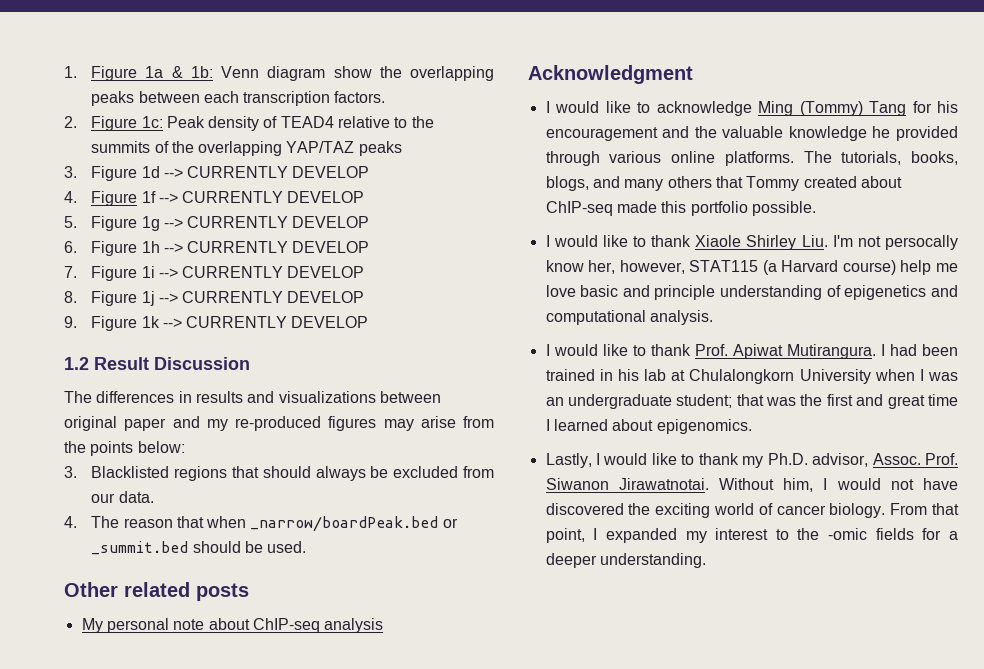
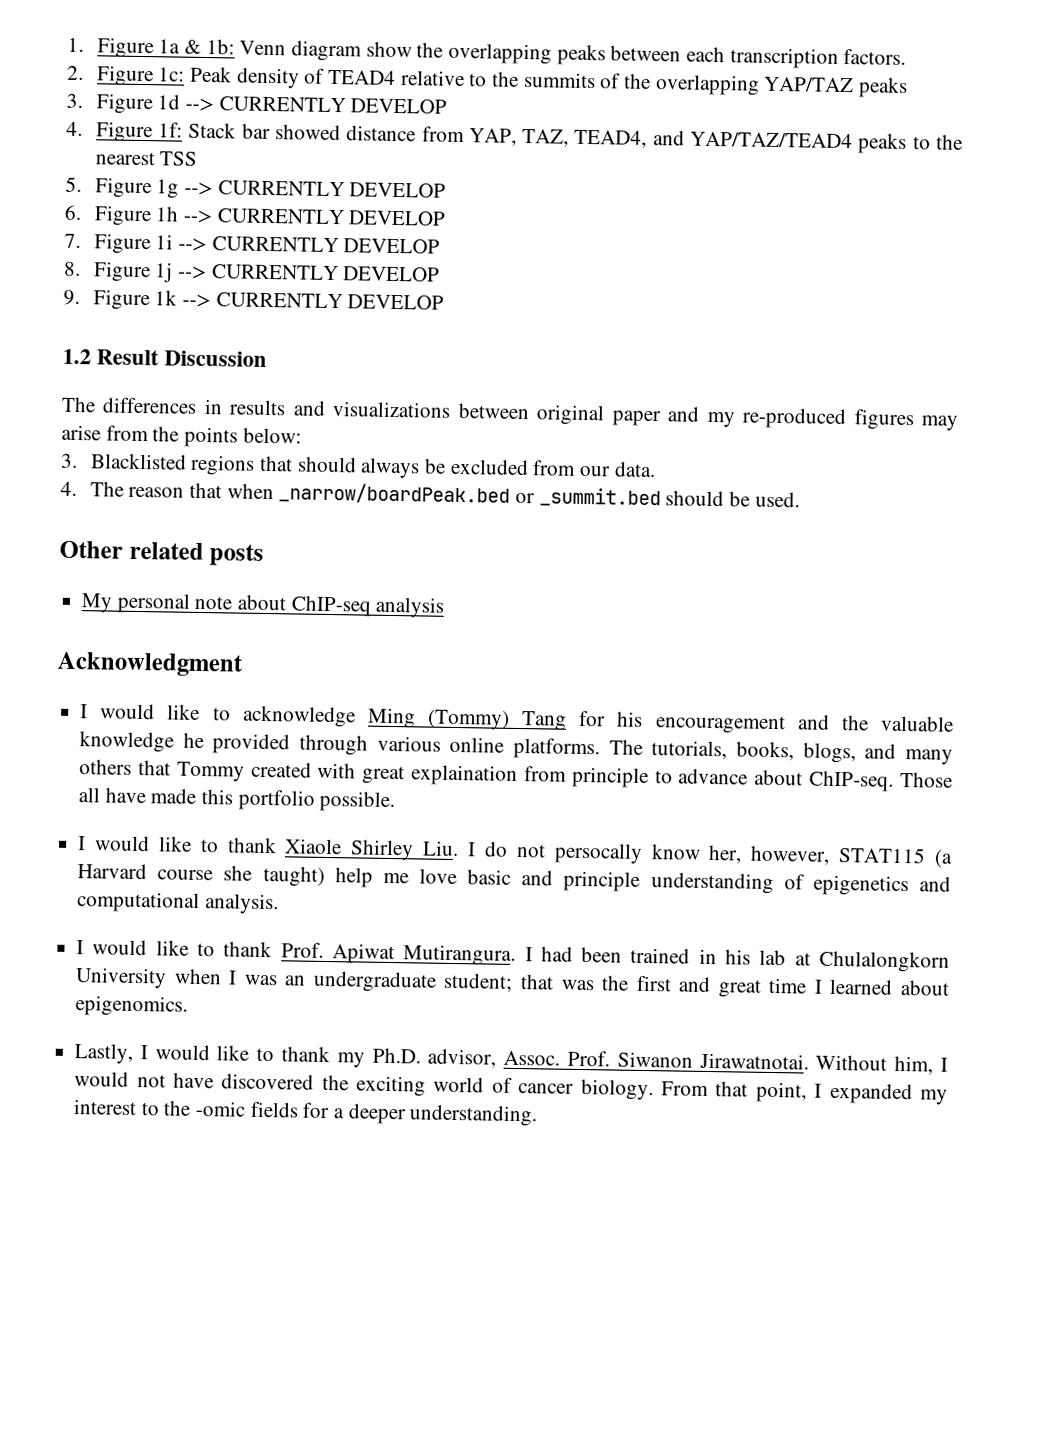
[141,191,365,203] 1f --> CURRENTLY DEVELOP -> [157,122,964,155] [94,151,198,166] 1f: Stack bar showed distance from YAP, TAZ, TEAD4, and YAP/TAZ/TEAD4 peaks to the nearest TSS
[860,176,902,188] [545,201,613,216] about ChIP-seq -> [317,762,953,792] [78,787,146,804] with great explaination from principle to advance about ChIP-seq. Those all have
[832,235,853,247] I'm -> [467,841,508,857] I do
[842,260,896,275] course) -> [157,865,325,887] course she taught)

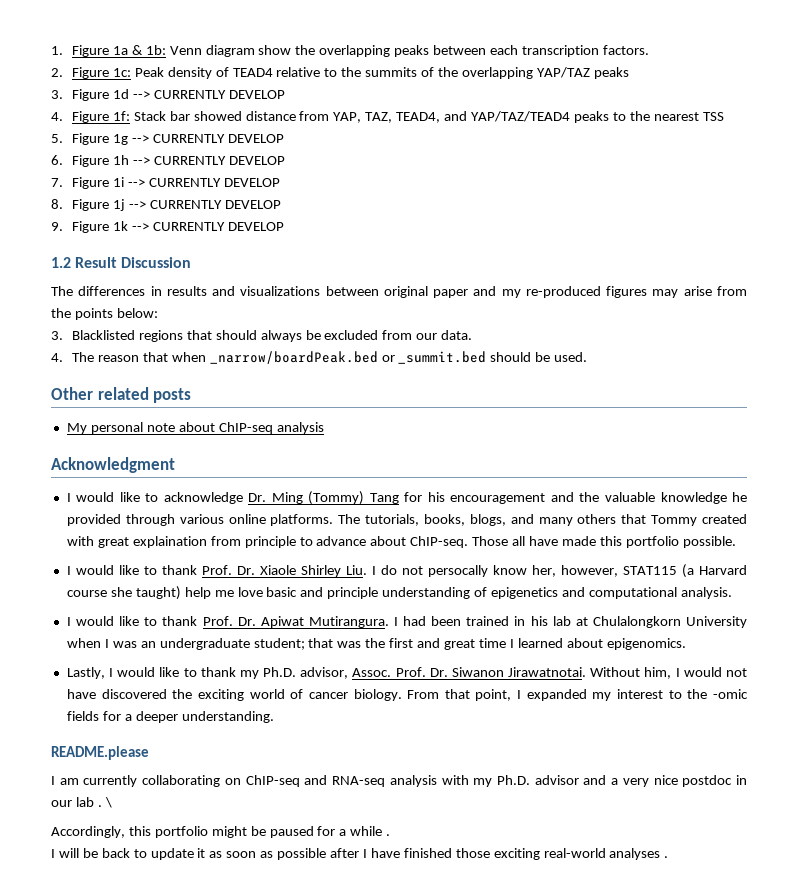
(356, 716) none -> [248,493,267,502] Dr.
(277, 845) none -> [201,565,255,575] Prof. Dr.
(324, 950) none -> [237,617,256,626] Dr.
(611, 1058) none -> [429,668,448,677] Dr.
(539, 1115) none -> [51,746,149,760] [51,775,747,787] [51,797,112,808] [51,826,391,838] [51,848,669,860] // README.please // I am currently collaborating on ChIP-seq and RNA-seq analysis with my Ph.D. advisor and a very nice postdoc in our lab . \ // Accordingly, this portfolio might be paused for a while . // I will be back to update it as soon as possible after I have finished those exciting real-world analyses .

